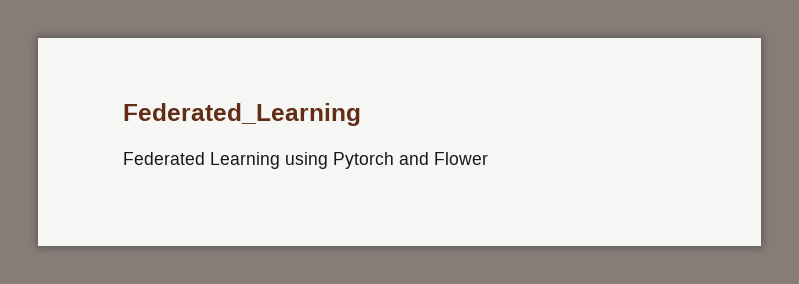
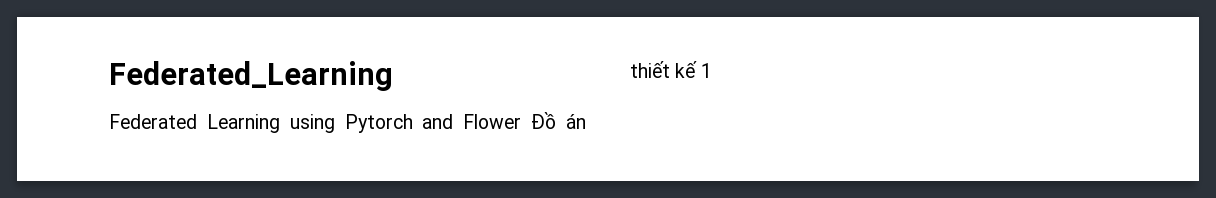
(488, 158) none -> [531,112,586,129] [630,61,712,78] Đồ án thiết kế 1

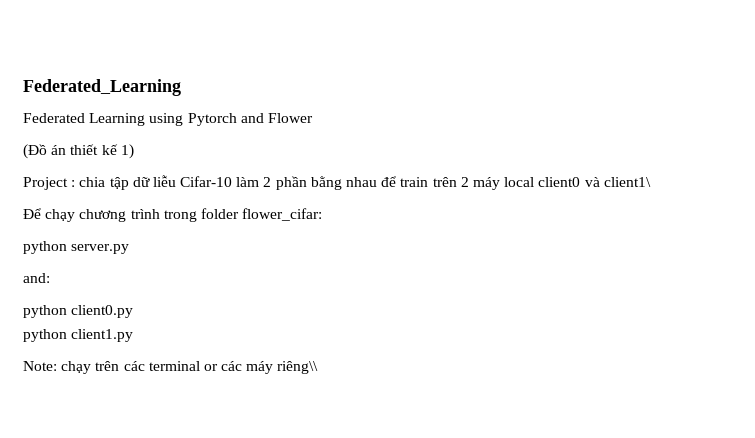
[531,112,557,129] Đồ -> [23,144,47,159] // (Đồ
[700,63,712,78] 1 -> [120,144,134,159] [23,175,651,190] [23,208,323,222] [23,241,130,254] [23,273,50,283] [23,305,134,318] [23,329,134,342] [23,361,319,374] 1) // Project : chia tập dữ liễu Cifar-10 làm 2 phần bằng nhau để train trên 2 máy local client0 và client1\ // Để chạy chương trình trong folder flower_cifar: // python server.py // and: // python client0.py // python client1.py // Note: chạy trên các terminal or các máy riêng\\

